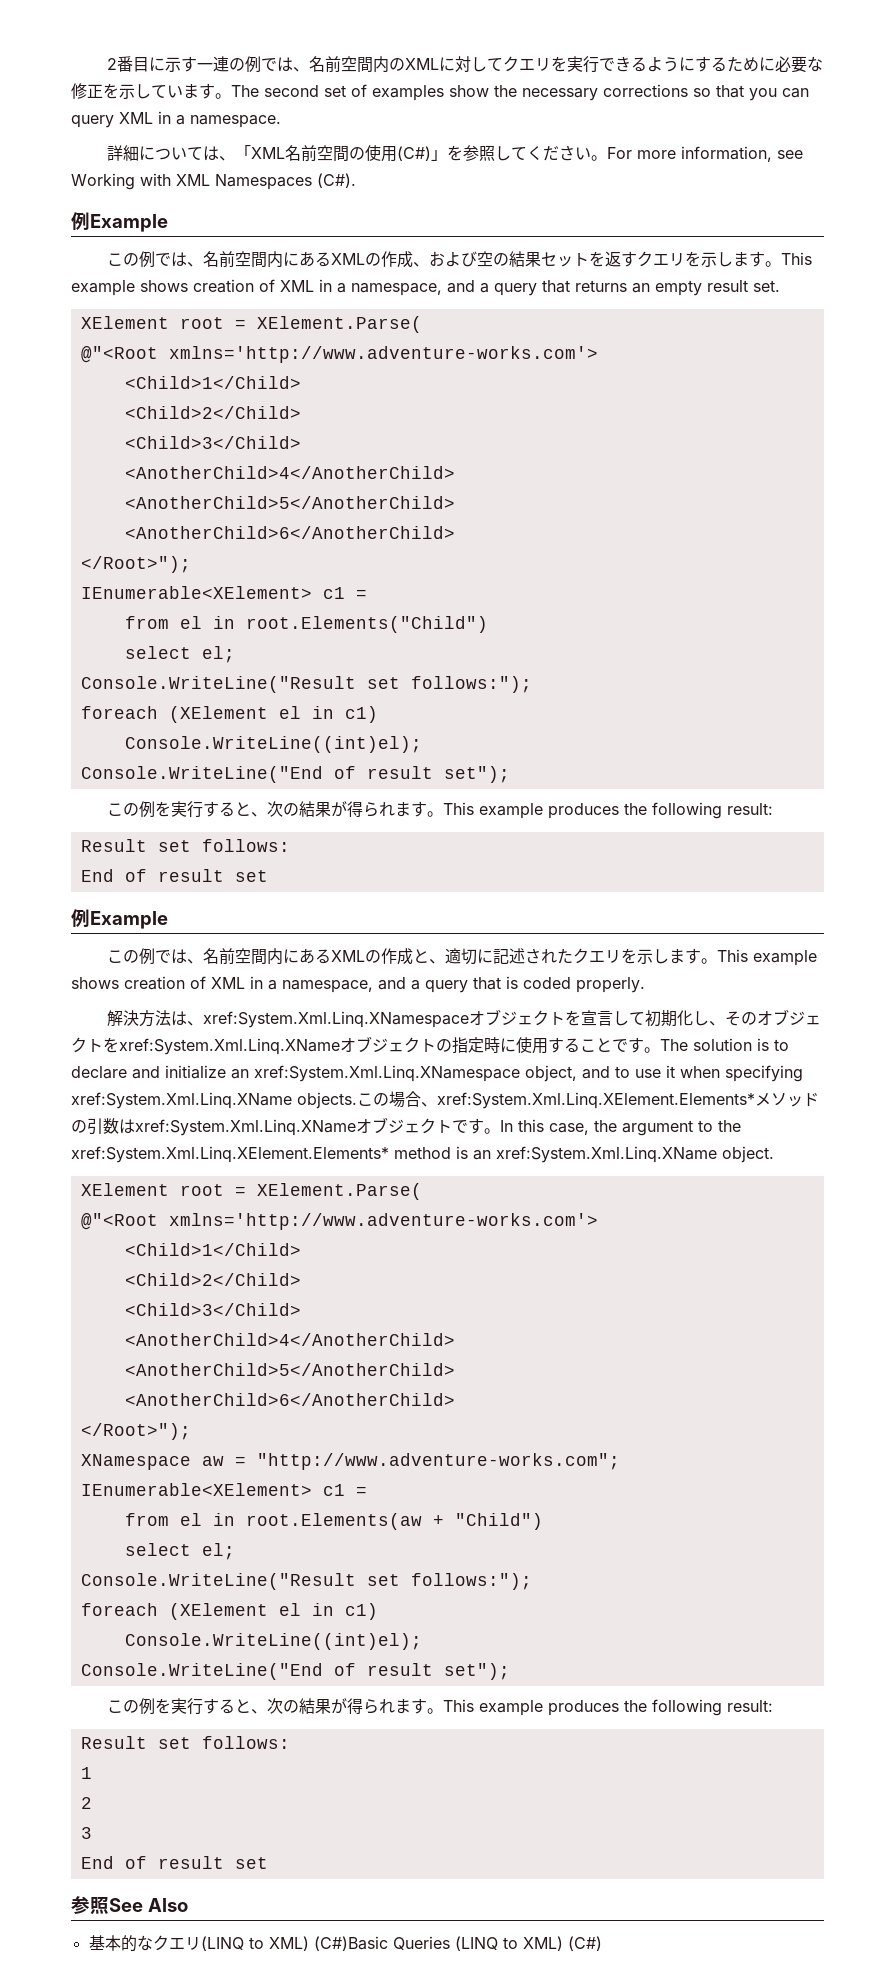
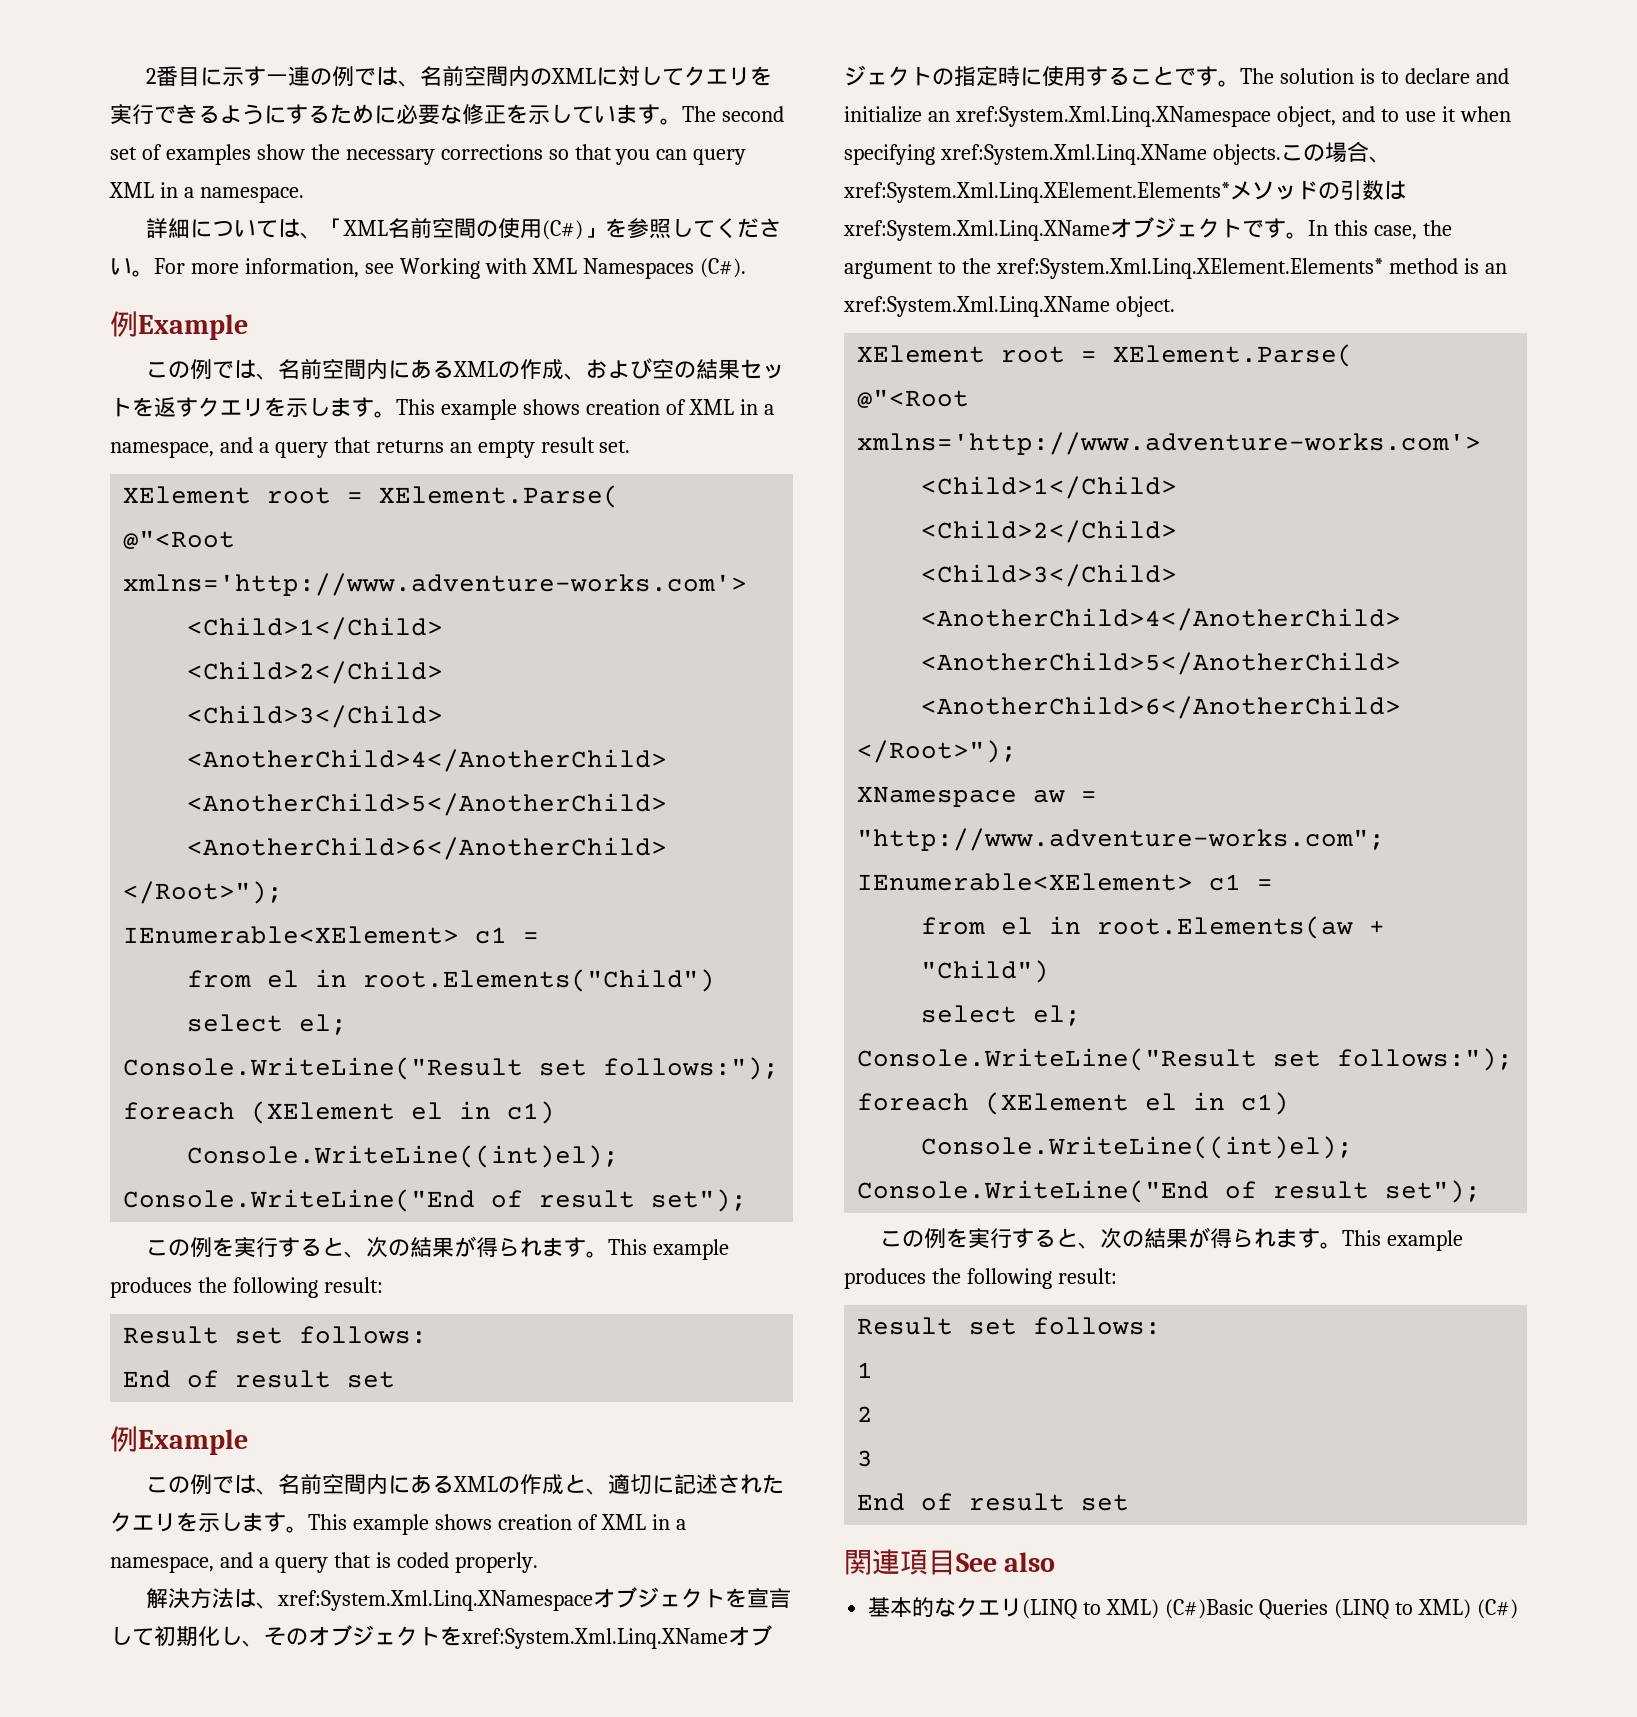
[71,1896,188,1915] 参照See Also -> [844,1549,1056,1575] 関連項目See also

